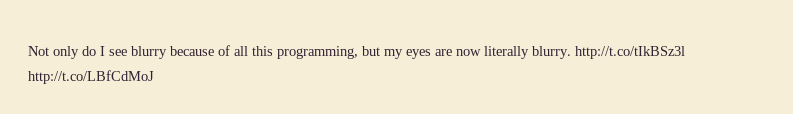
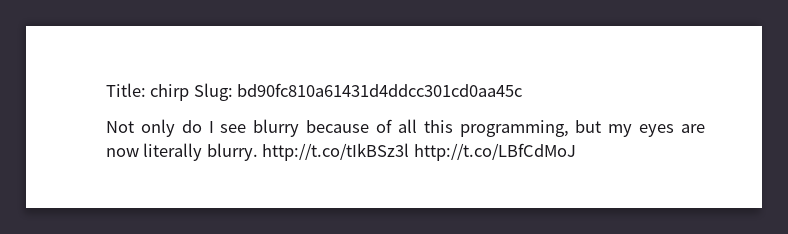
(28, 51) none -> [106,83,523,101] Title: chirp Slug: bd90fc810a61431d4ddcc301cd0aa45c //

